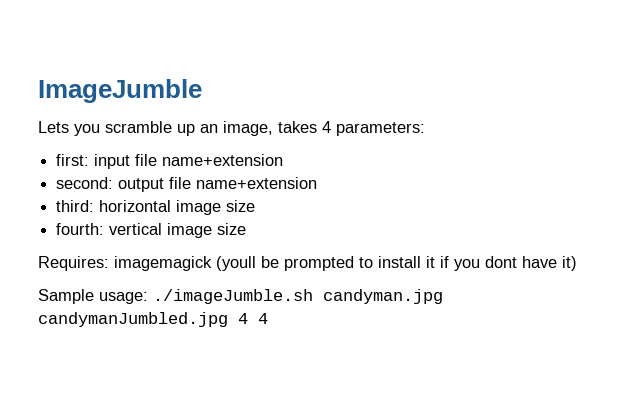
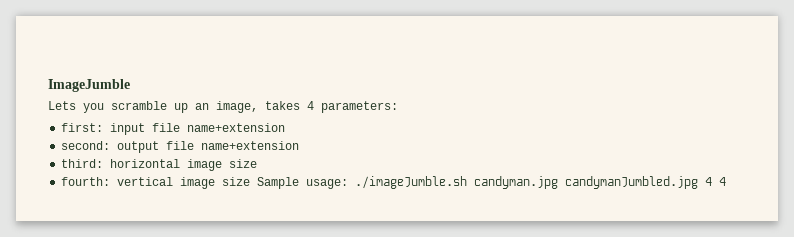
[38,256,577,271] // Requires: imagemagick (youll be prompted to install it if you dont have it) // -> (251, 181) none

